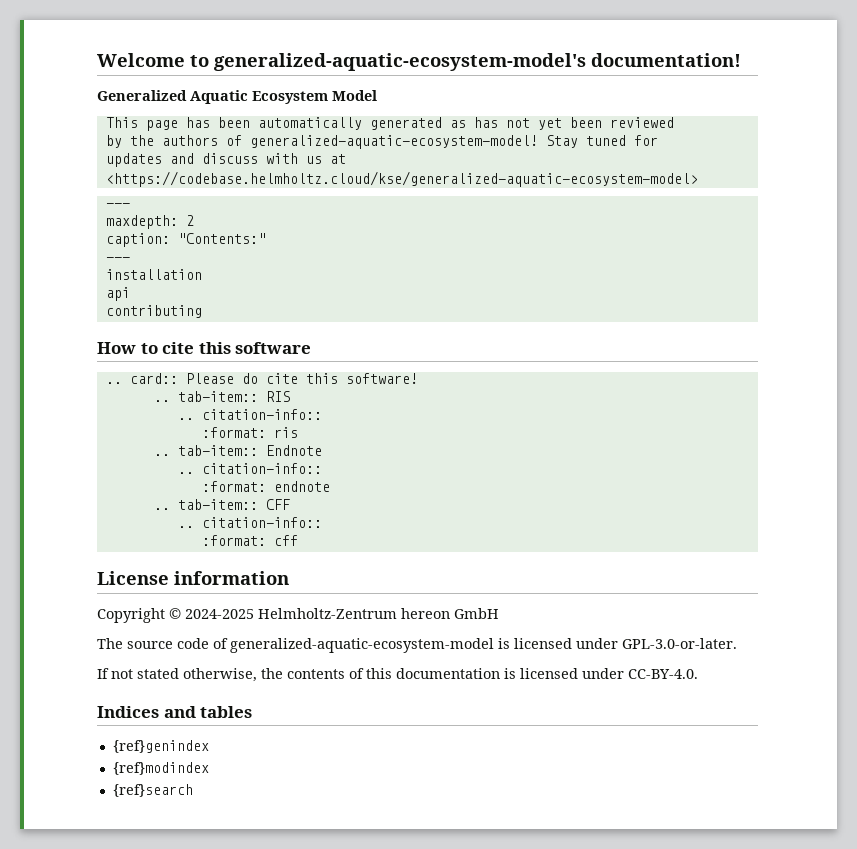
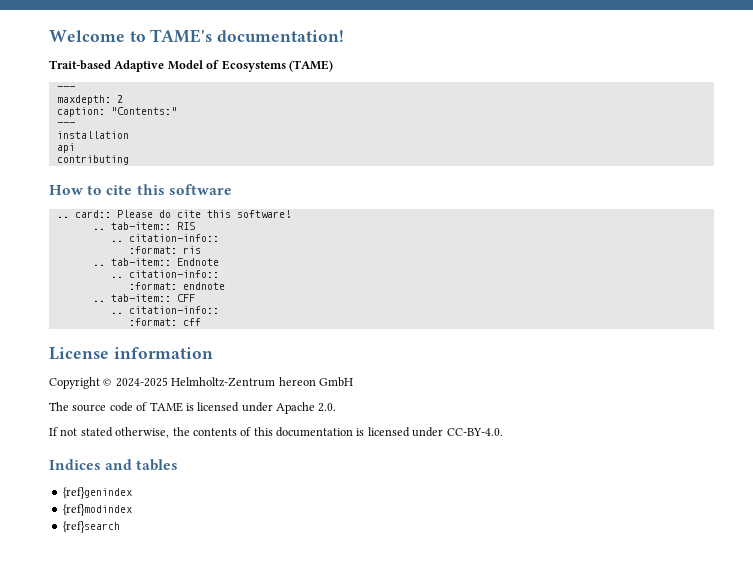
[214,53,586,71] generalized-aquatic-ecosystem-model's -> [150,29,213,43] TAME's
[97,90,377,104] [105,117,674,131] [105,135,658,149] [105,153,346,167] [105,171,698,187] Generalized Aquatic Ecosystem Model // This page has been automatically generated as has not yet been reviewed // by the authors of generalized-aquatic-ecosystem-model! Stay tuned for // updates and discuss with us at <https://codebase.helmholtz.cloud/kse/generalized-aquatic-ecosystem-model> -> [49,60,333,72] Trait-based Adaptive Model of Ecosystems (TAME)
[230,638,737,653] generalized-aquatic-ecosystem-model is licensed under GPL-3.0-or-later. -> [149,402,337,414] TAME is licensed under Apache 2.0.

